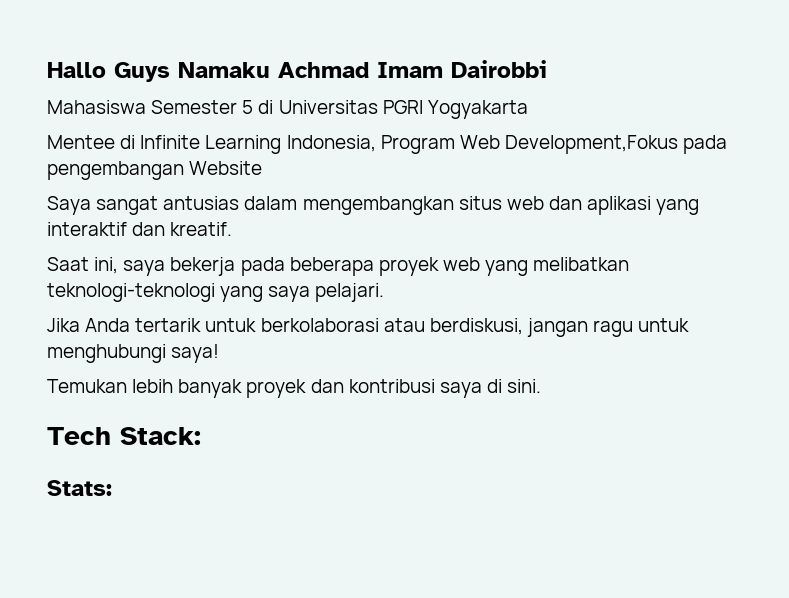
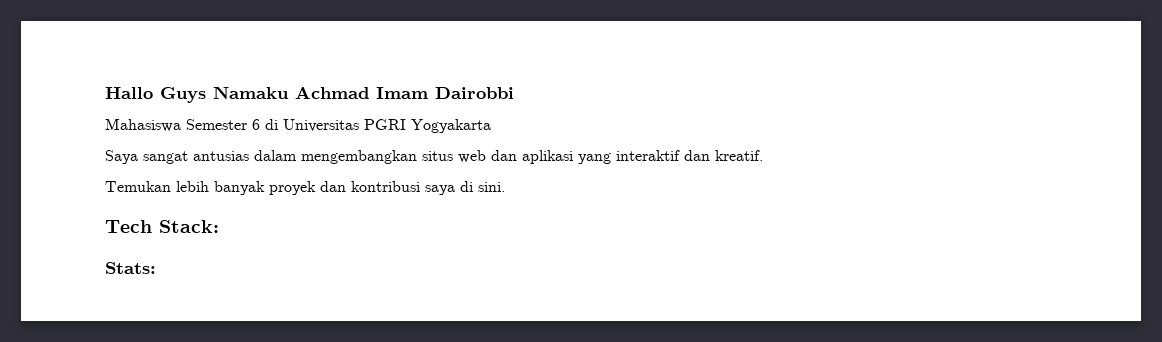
[242,100,254,114] 5 -> [252,119,260,130] 6
[47,135,728,154] [47,161,263,180] // Mentee di Infinite Learning Indonesia, Program Web Development,Fokus pada pengembangan Website -> (491, 126) none
[47,257,630,276] [47,283,385,302] [47,318,690,337] [47,344,220,363] // Saat ini, saya bekerja pada beberapa proyek web yang melibatkan teknologi-teknologi yang saya pelajari. // Jika Anda tertarik untuk berkolaborasi atau berdiskusi, jangan ragu untuk menghubungi saya! -> (763, 155) none

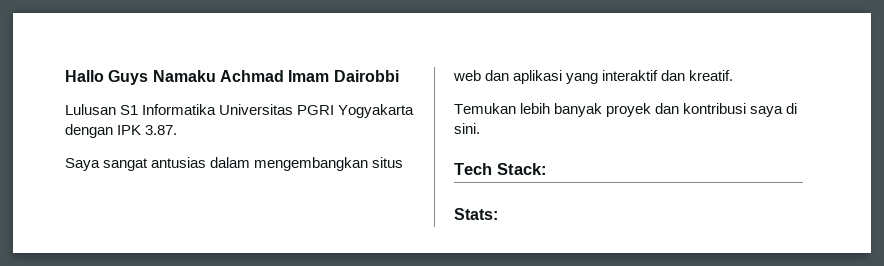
[105,118,278,132] Mahasiswa Semester 6 di -> [65,104,217,115] Lulusan S1 Informatika
(491, 126) none -> [65,124,178,138] dengan IPK 3.87.

